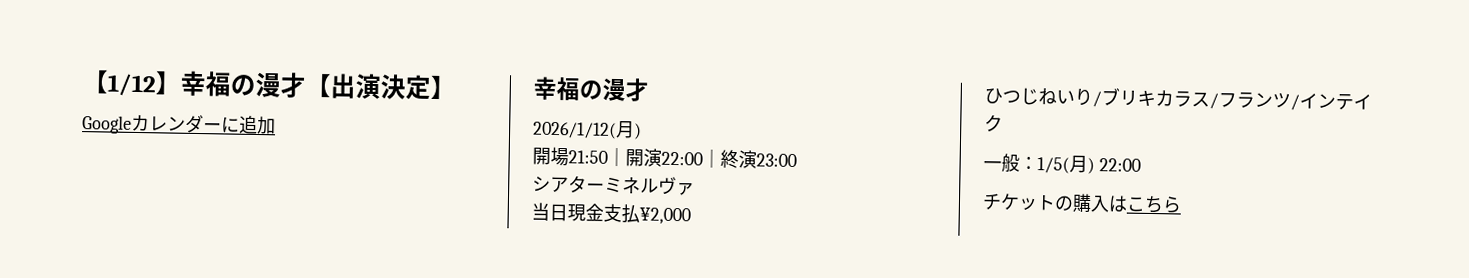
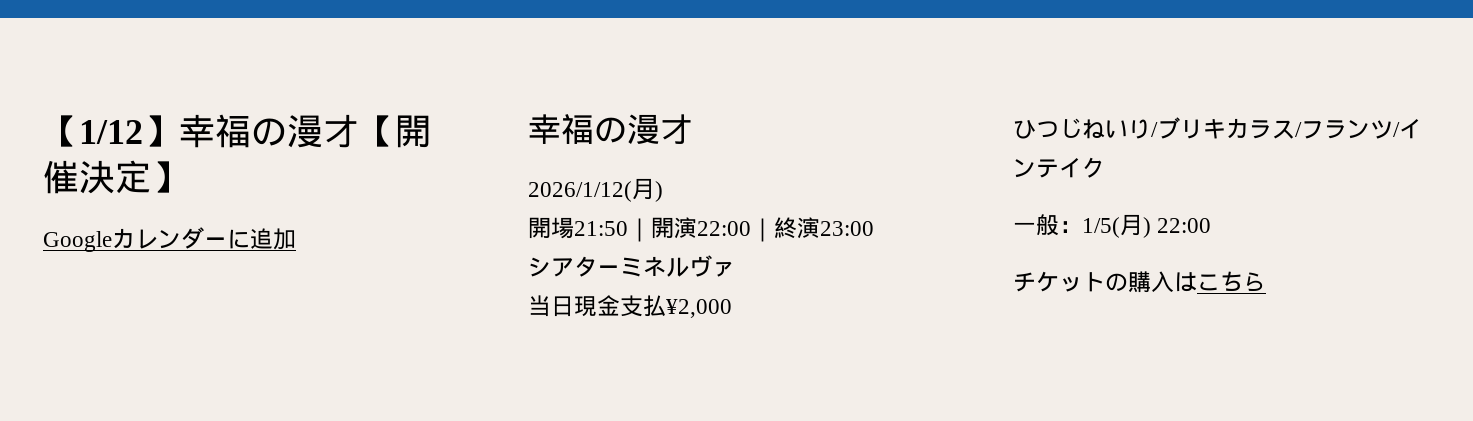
[330,73,382,100] 出演 -> [395,115,431,148] [43,160,79,194] 開催

